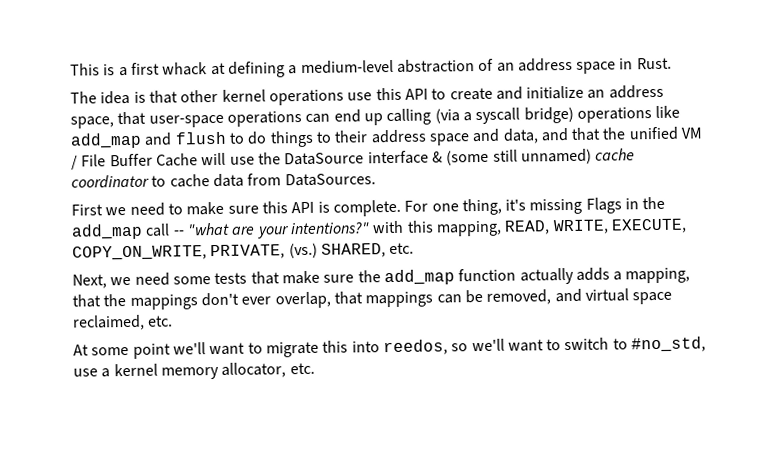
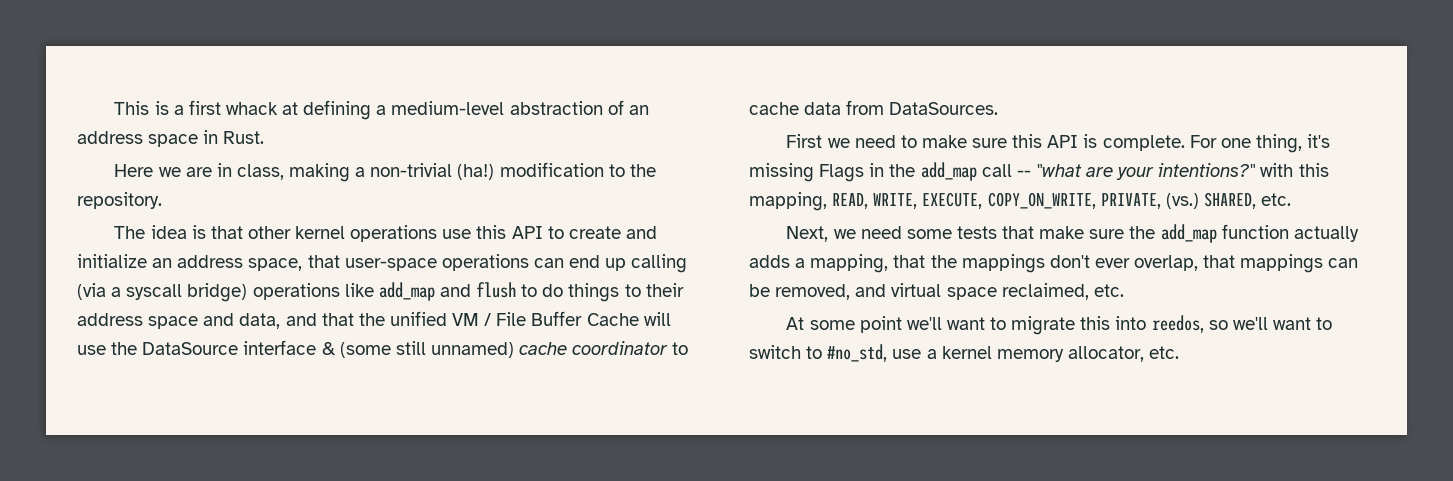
(672, 63) none -> [114,162,656,182] [77,192,162,209] // Here we are in class, making a non-trivial (ha!) modification to the repository.

